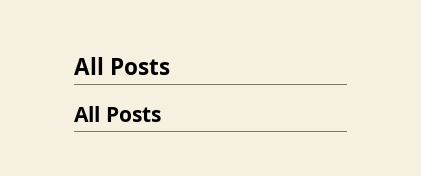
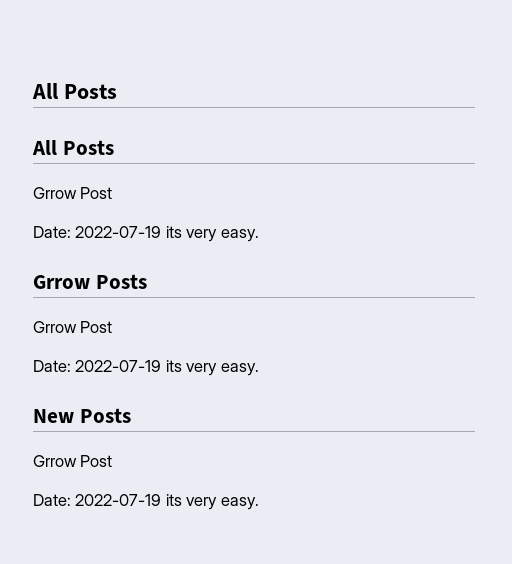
(161, 114) none -> [33,187,113,199] [33,226,259,242] [33,274,147,289] [33,321,113,333] [33,360,259,376] [33,408,131,423] [33,455,113,467] [33,494,259,510] // Grrow Post // Date: 2022-07-19 its very easy. // Grrow Posts // Grrow Post // Date: 2022-07-19 its very easy. // New Posts // Grrow Post // Date: 2022-07-19 its very easy.

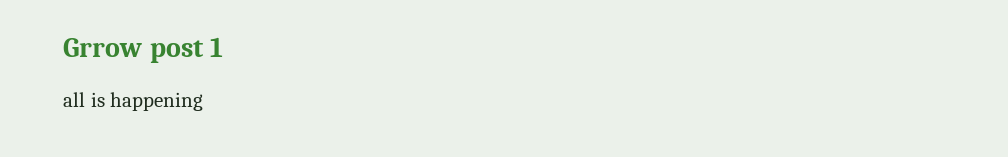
[32,83,117,99] [32,140,114,155] [33,187,113,199] [33,226,259,242] [33,274,147,289] [33,321,113,333] [33,360,259,376] [33,408,131,423] [33,455,113,467] [33,494,259,510] All Posts // All Posts // Grrow Post // Date: 2022-07-19 its very easy. // Grrow Posts // Grrow Post // Date: 2022-07-19 its very easy. // New Posts // Grrow Post // Date: 2022-07-19 its very easy. -> [63,37,224,63] [63,92,204,111] Grrow post 1 // all is happening

